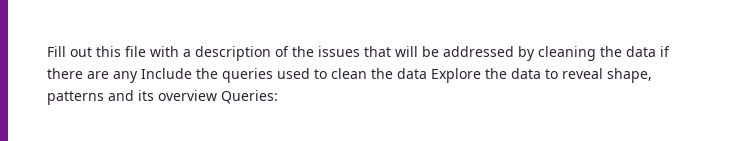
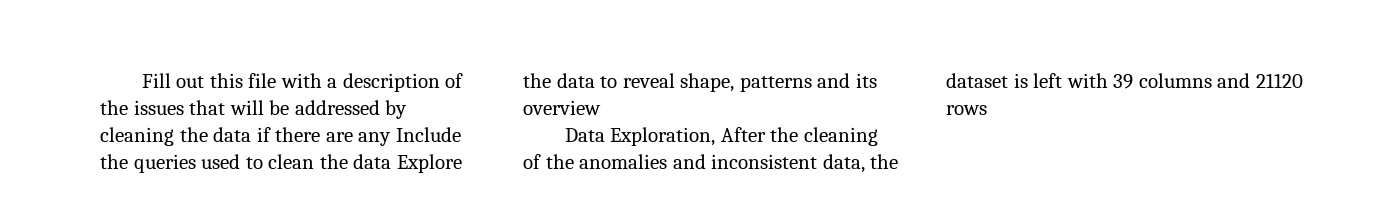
[221,90,278,104] Queries: -> [564,127,878,146] [523,154,899,173] [946,73,1303,89] [946,105,987,115] // Data Exploration, After the cleaning of the anomalies and inconsistent data, the dataset is left with 39 columns and 21120 rows

